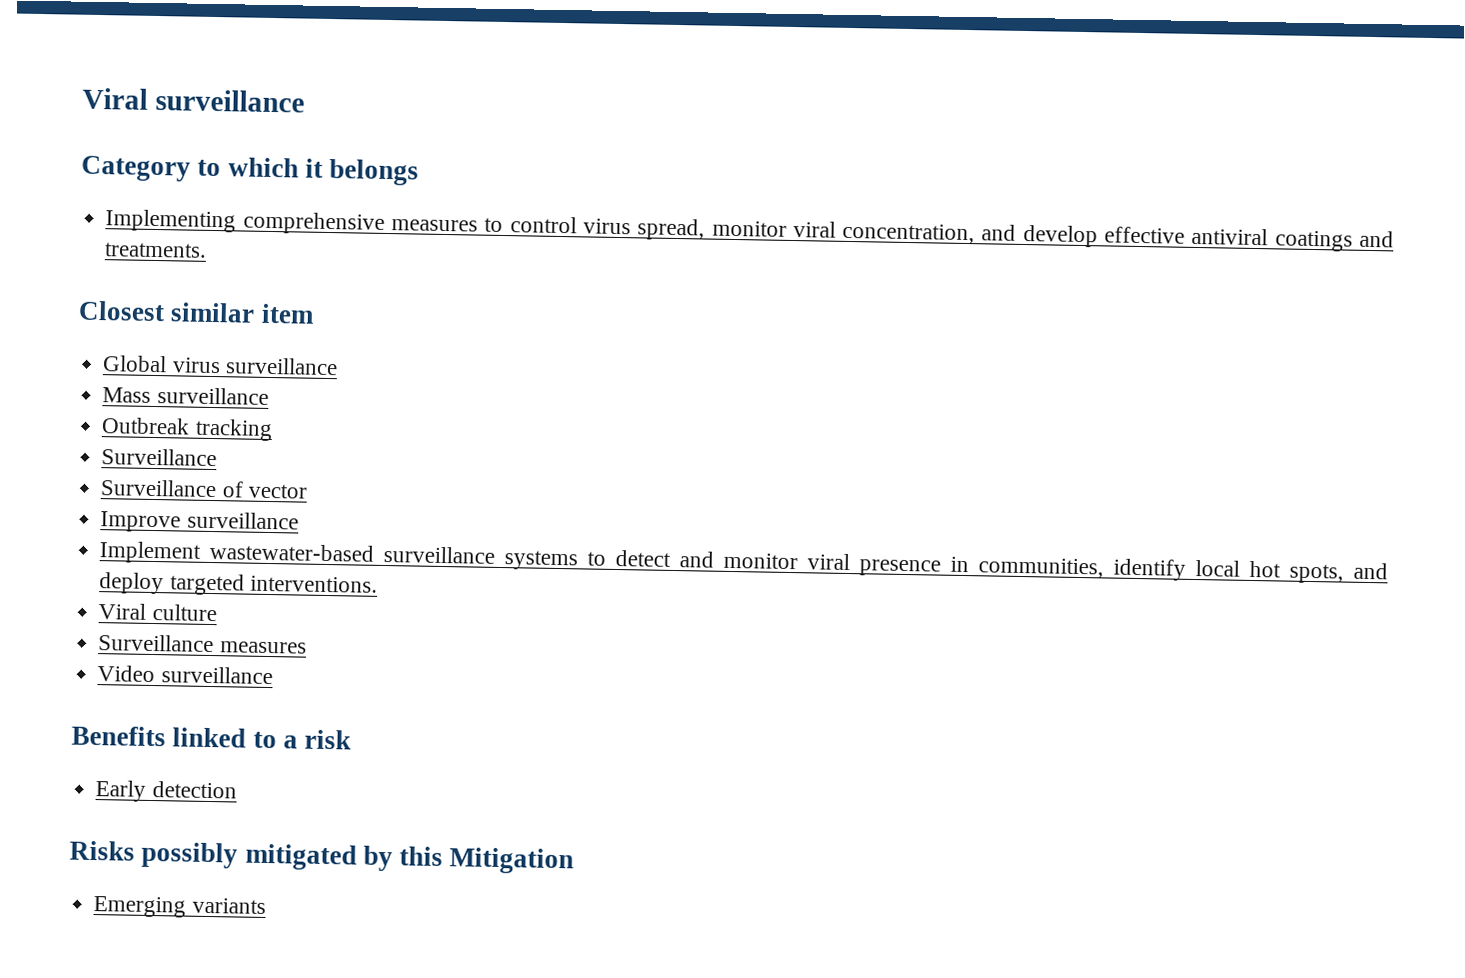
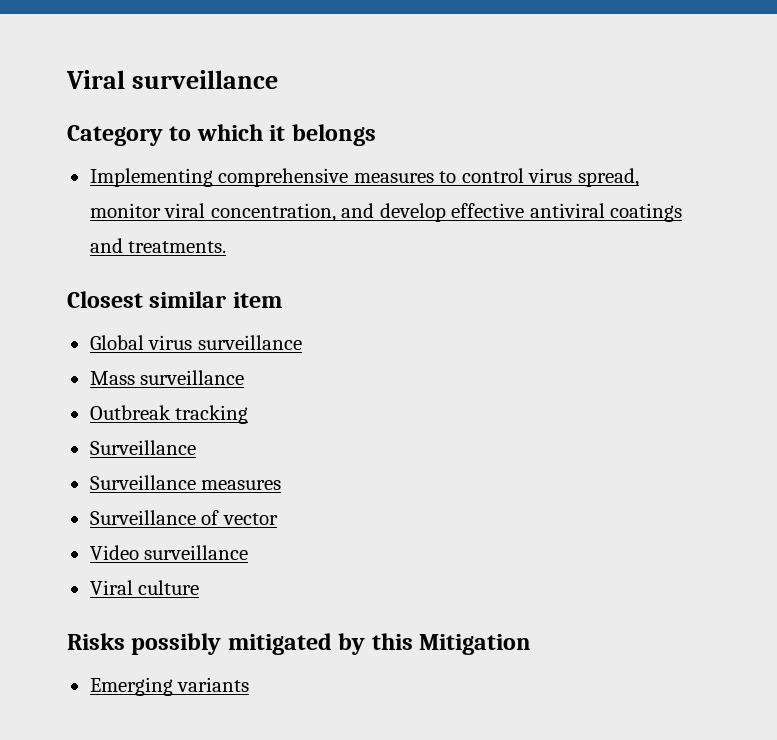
(218, 457) none -> [89,475,282,490] // Surveillance measures
[100,511,299,533] [99,541,1389,584] [99,572,378,596] [98,603,217,622] [98,634,307,654] [97,665,273,685] [71,725,352,750] [95,780,237,802] Improve surveillance // Implement wastewater-based surveillance systems to detect and monitor viral presence in communities, identify local hot spots, and deploy targeted interventions. // Viral culture // Surveillance measures // Video surveillance // Benefits linked to a risk // Early detection -> [89,545,249,560] [89,580,200,595] Video surveillance // Viral culture

